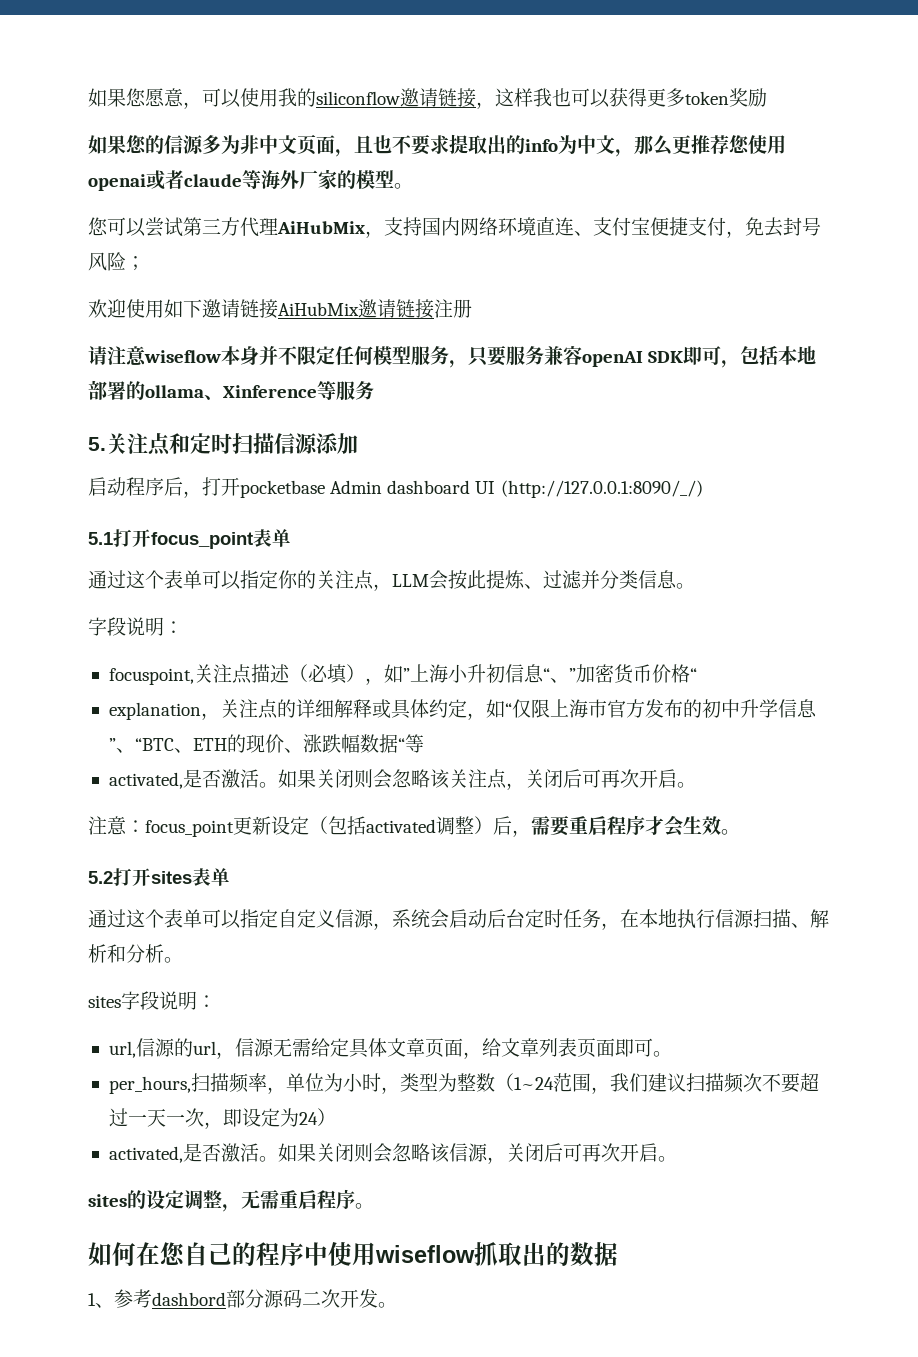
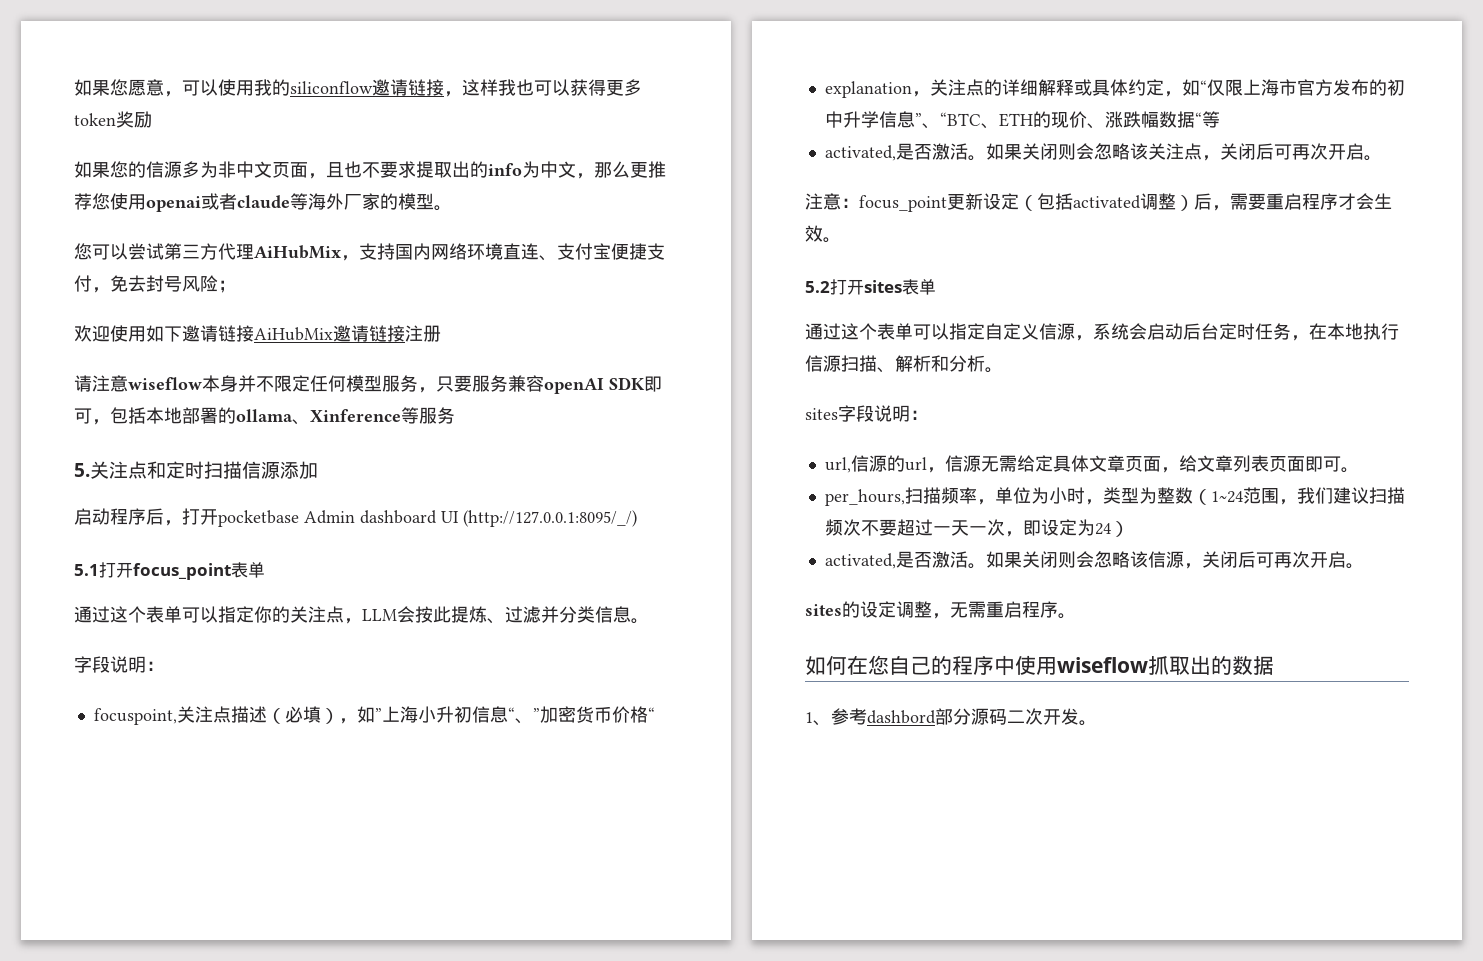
[500,480,703,498] (http://127.0.0.1:8090/_/) -> [463,510,637,527] (http://127.0.0.1:8095/_/)

